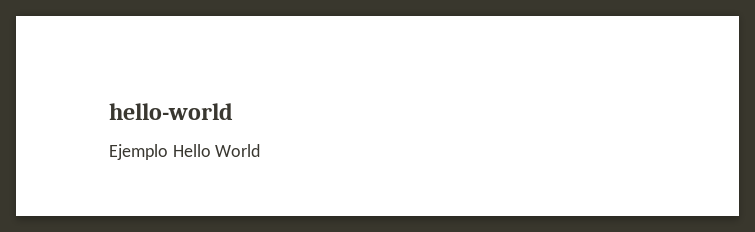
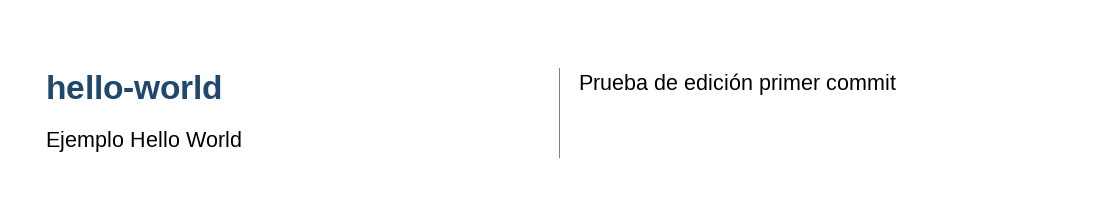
(261, 150) none -> [579,73,896,95] // Prueba de edición primer commit

